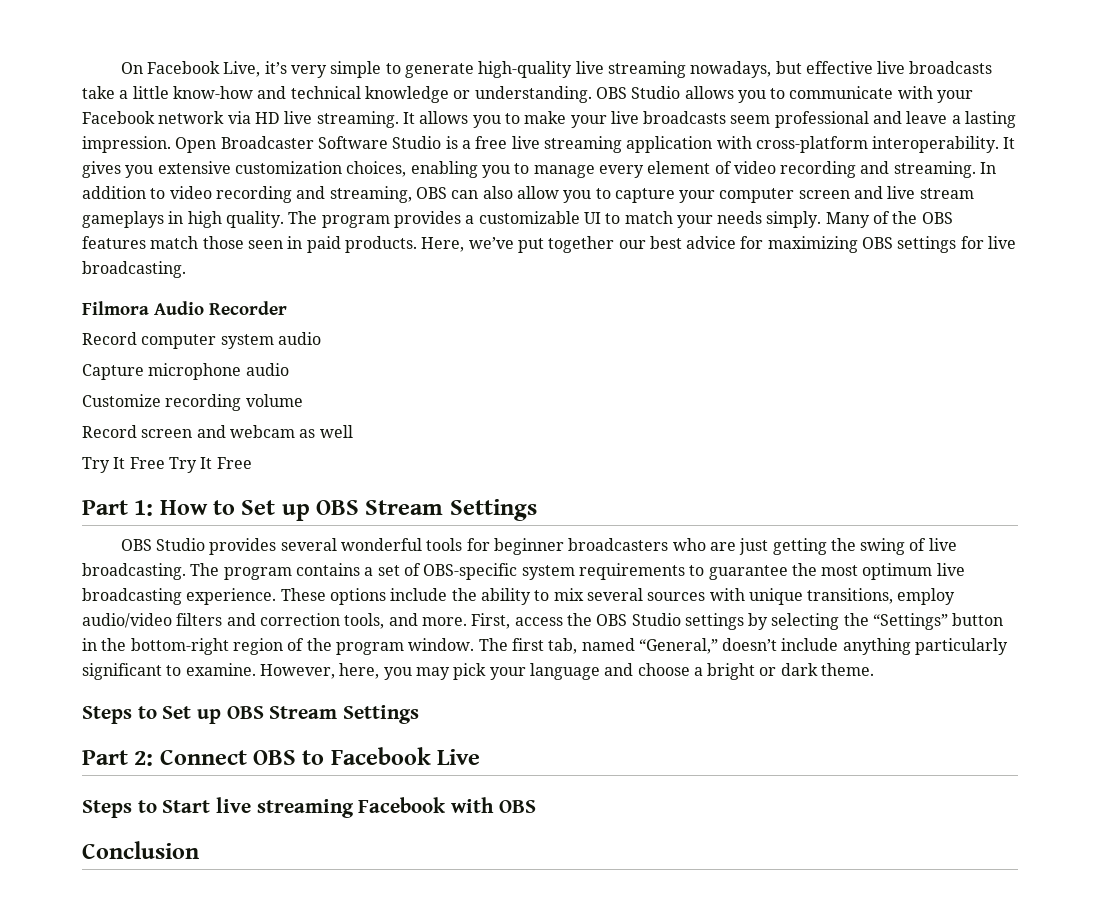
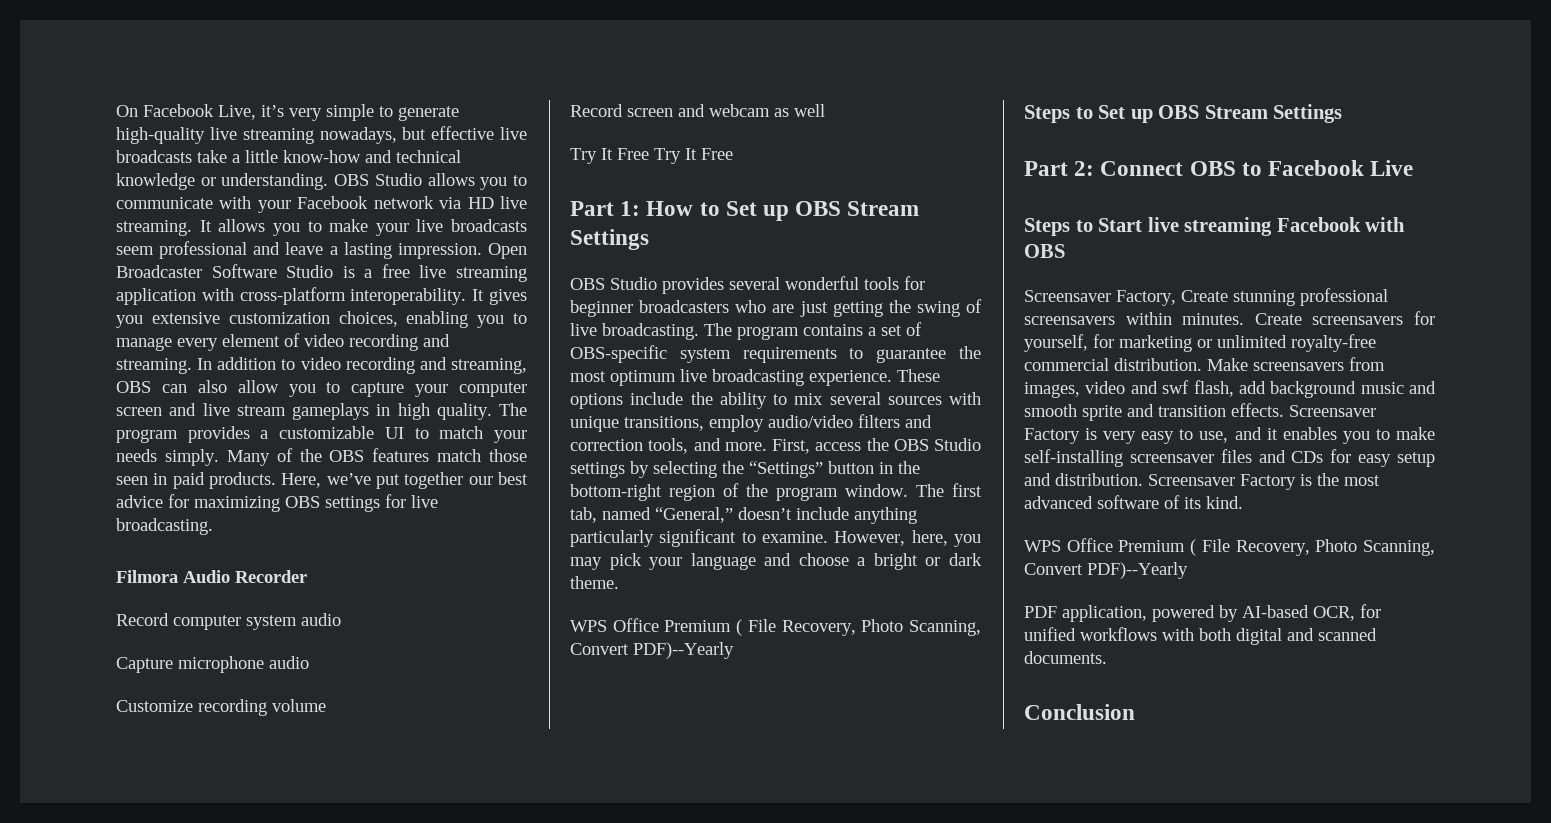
(875, 669) none -> [570,618,981,636] [570,642,734,659] // WPS Office Premium ( File Recovery, Photo Scanning, Convert PDF)--Yearly
(536, 806) none -> [1024,288,1388,306] [1024,311,1435,325] [1024,334,1376,352] [1024,357,1385,371] [1024,380,1436,398] [1024,403,1376,421] [1024,427,1435,444] [1024,449,1435,467] [1024,473,1380,490] [1024,495,1243,509] [1024,538,1435,556] [1024,562,1188,579] [1024,604,1381,622] [1024,627,1377,645] [1024,651,1107,664] // Screensaver Factory, Create stunning professional screensavers within minutes. Create screensavers for yourself, for marketing or unlimited royalty-free commercial distribution. Make screensavers from images, video and swf flash, add background music and smooth sprite and transition effects. Screensaver Factory is very easy to use, and it enables you to make self-installing screensaver files and CDs for easy setup and distribution. Screensaver Factory is the most advanced software of its kind. // WPS Office Premium ( File Recovery, Photo Scanning, Convert PDF)--Yearly // PDF application, powered by AI-based OCR, for unified workflows with both digital and scanned documents.

